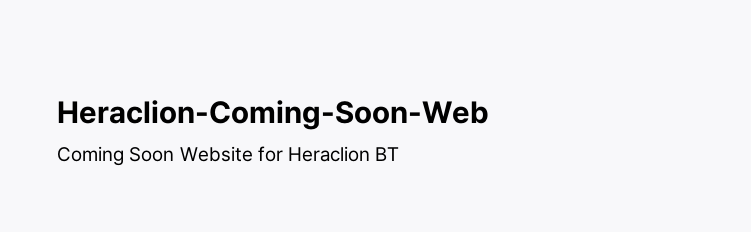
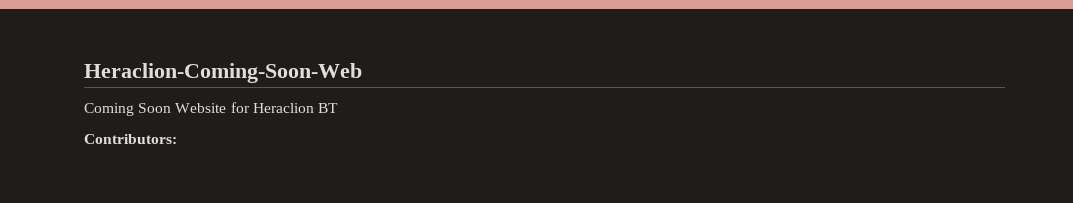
(400, 154) none -> [84,134,177,144] // Contributors:

